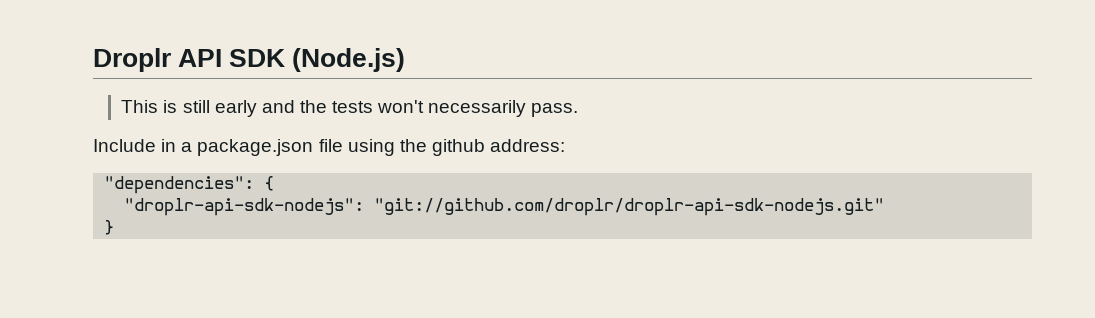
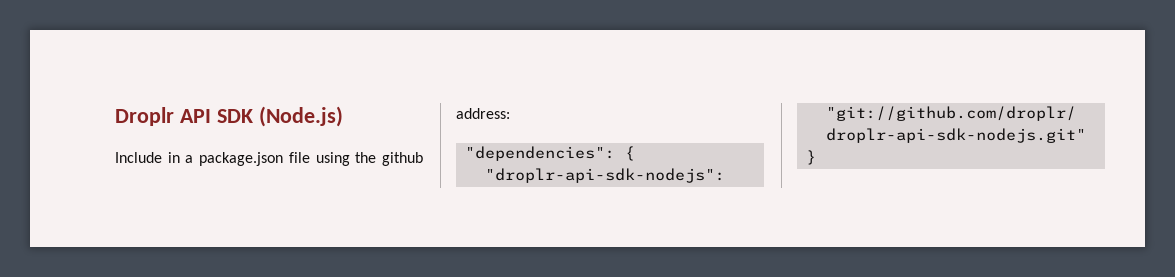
[121,100,579,117] // This is still early and the tests won't necessarily pass. -> (343, 116) none

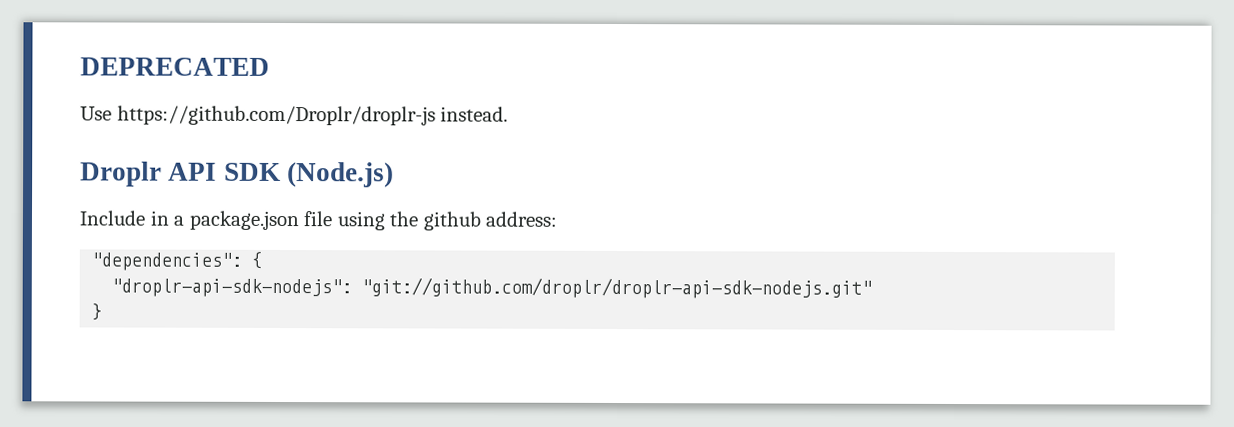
(115, 116) none -> [80,57,270,76] [80,105,509,126] DEPRECATED // Use https://github.com/Droplr/droplr-js instead. //

